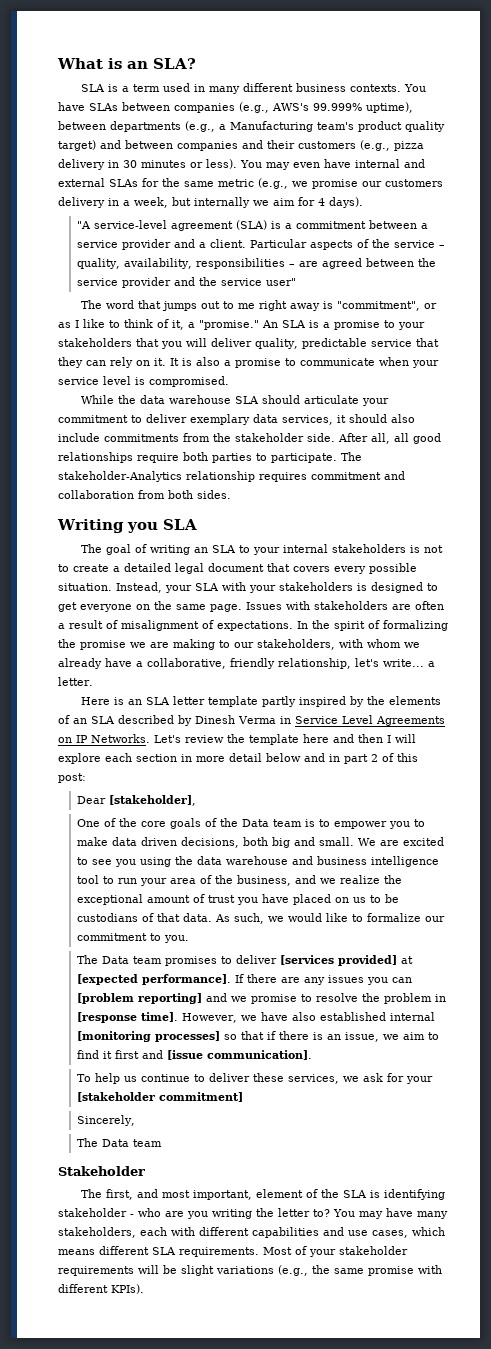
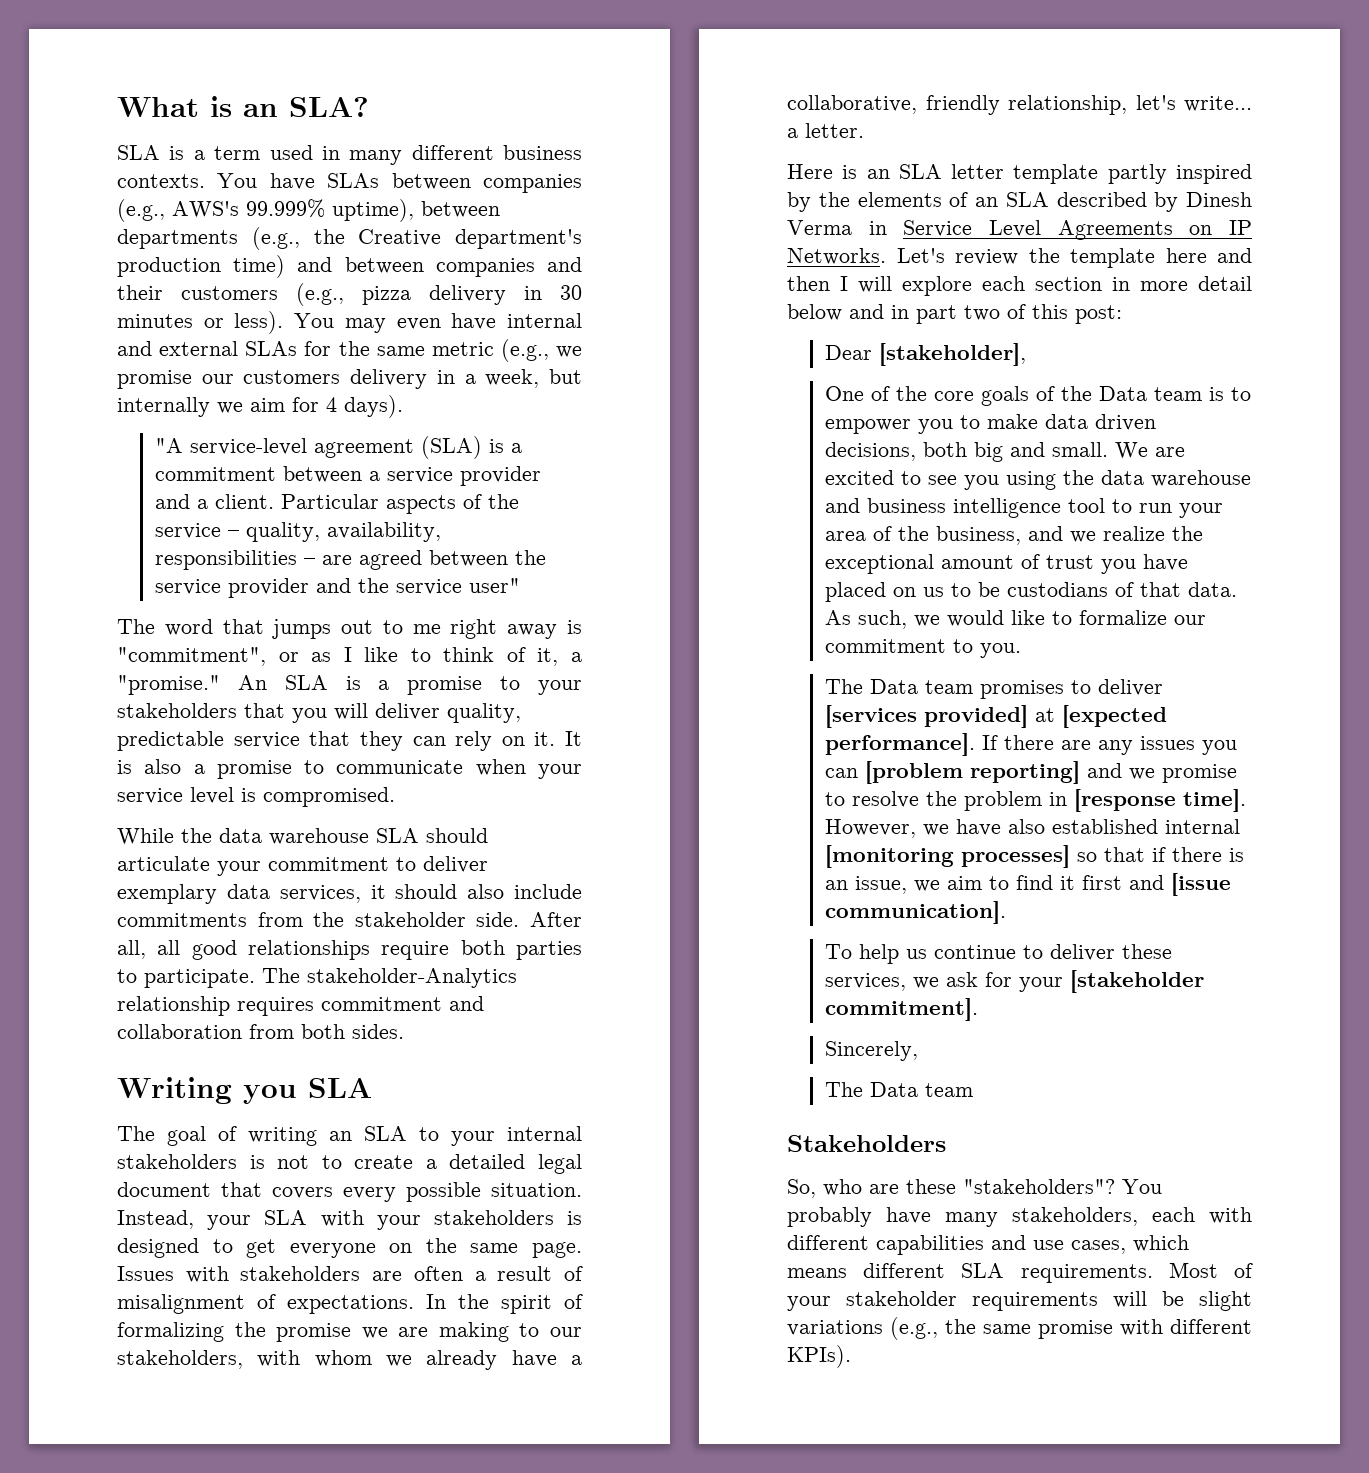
[219,121,445,132] [58,140,96,151] a Manufacturing team's product quality target) -> [313,229,582,249] [117,255,286,278] the Creative department's production time)
[371,754,378,762] 2 -> [964,305,1000,321] two
[159,1092,244,1102] commitment] -> [825,998,979,1021] commitment].
[58,1166,145,1176] [81,1189,446,1200] [58,1208,383,1219] Stakeholder // The first, and most important, element of the SLA is identifying stakeholder - who are you writing the letter to? You may -> [787,1135,946,1152] [787,1179,1162,1198] [787,1207,872,1227] Stakeholders // So, who are these "stakeholders"? You probably

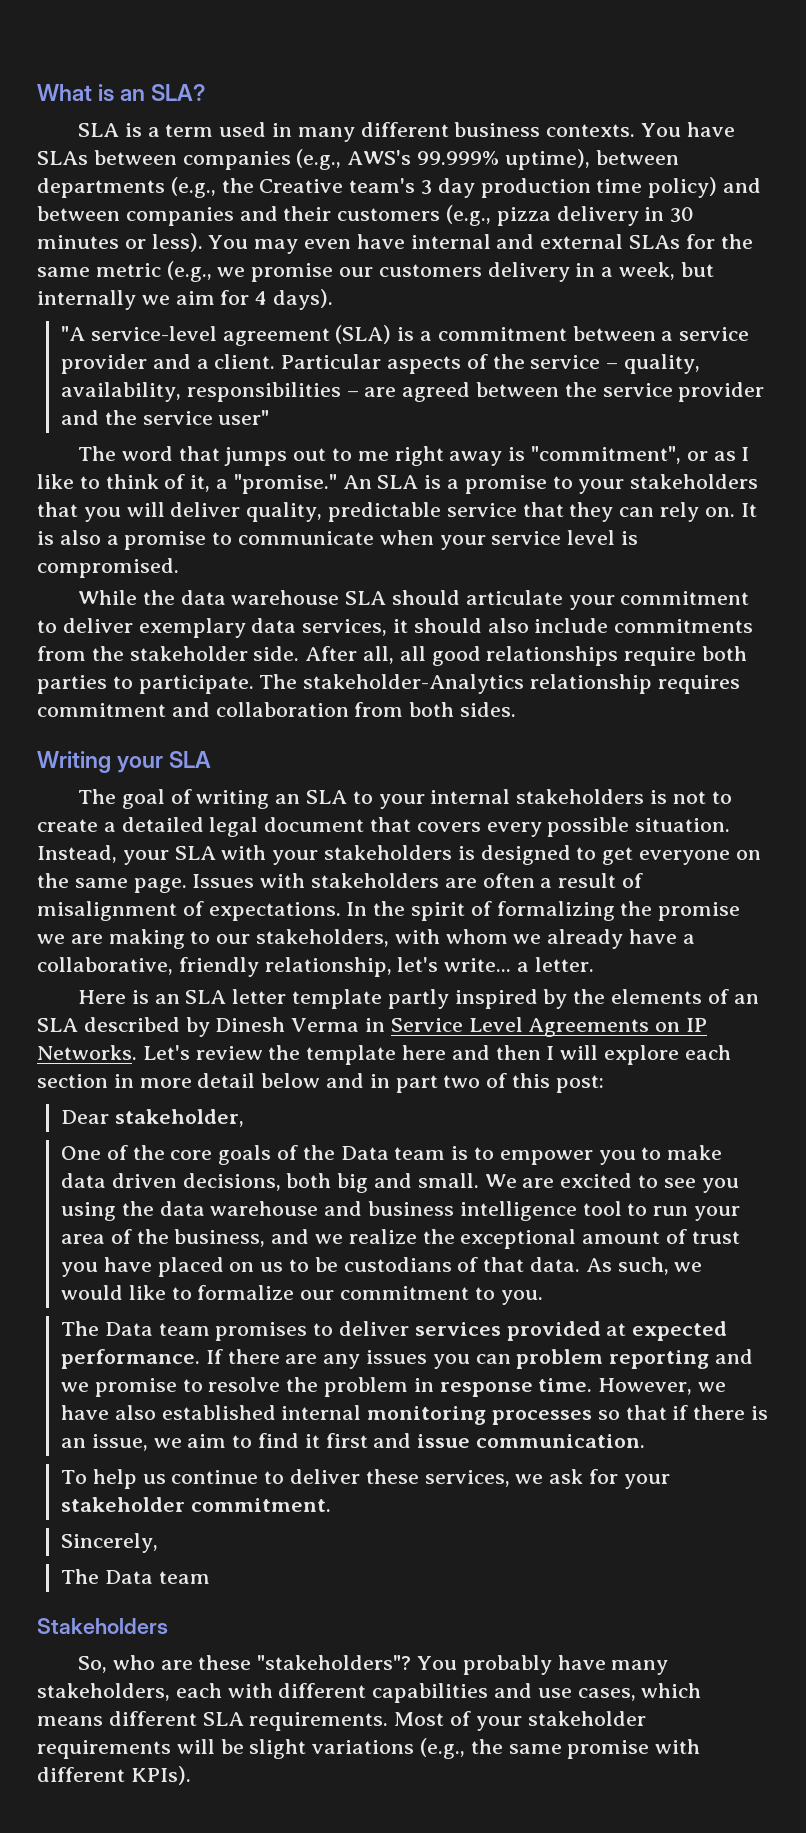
[455,229,582,249] [117,255,286,278] department's production time) -> [349,177,718,198] team's 3 day production time policy)
[501,732,556,746] on it. -> [704,507,735,517] on.
[243,1085,297,1104] you -> [117,756,164,773] your
[879,343,1027,366] [stakeholder], -> [114,1109,244,1127] stakeholder,
[825,705,1168,728] [825,733,976,756] [services provided] at [expected performance]. -> [414,1321,728,1341] [60,1349,200,1369] services provided at expected performance.
[865,761,1081,784] [problem reporting] -> [516,1349,710,1369] problem reporting
[1074,789,1247,812] [response time]. -> [439,1378,593,1397] response time.
[825,845,1071,868] [monitoring processes] -> [367,1406,592,1425] monitoring processes
[1171,873,1232,896] [825,901,1007,924] [issue communication]. -> [417,1434,645,1448] issue communication.
[1070,970,1205,993] [825,998,979,1021] [stakeholder commitment]. -> [60,1497,331,1512] stakeholder commitment.

